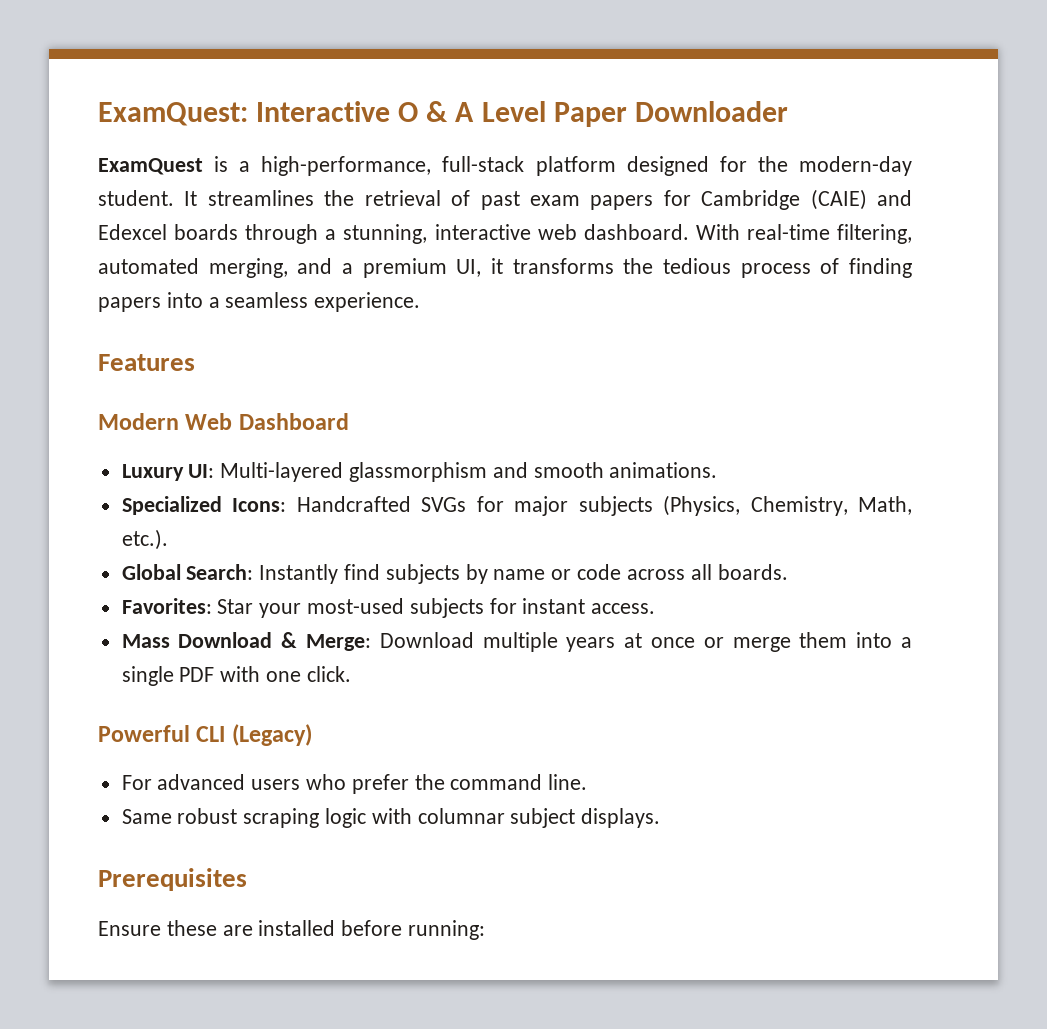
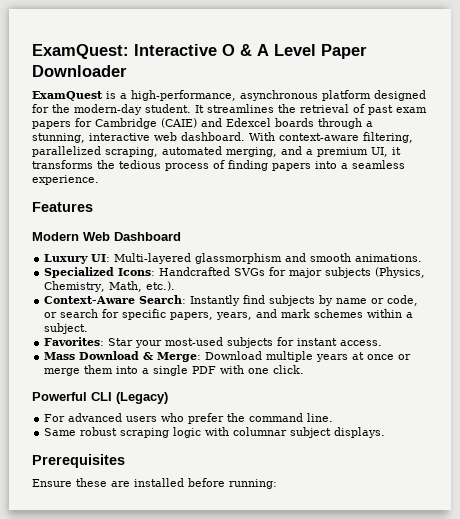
[442,156,525,172] full-stack -> [240,90,318,101] asynchronous
[746,224,913,244] real-time filtering, -> [279,132,413,143] [32,146,158,157] context-aware filtering, parallelized scraping,
[121,564,181,580] Global -> [44,296,136,304] Context-Aware
[577,564,788,580] code across all boards. -> [387,295,419,306] [44,309,414,320] [44,323,89,334] code, or search for specific papers, years, and mark schemes within a subject.

